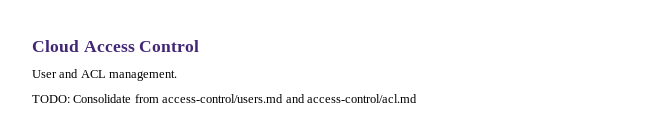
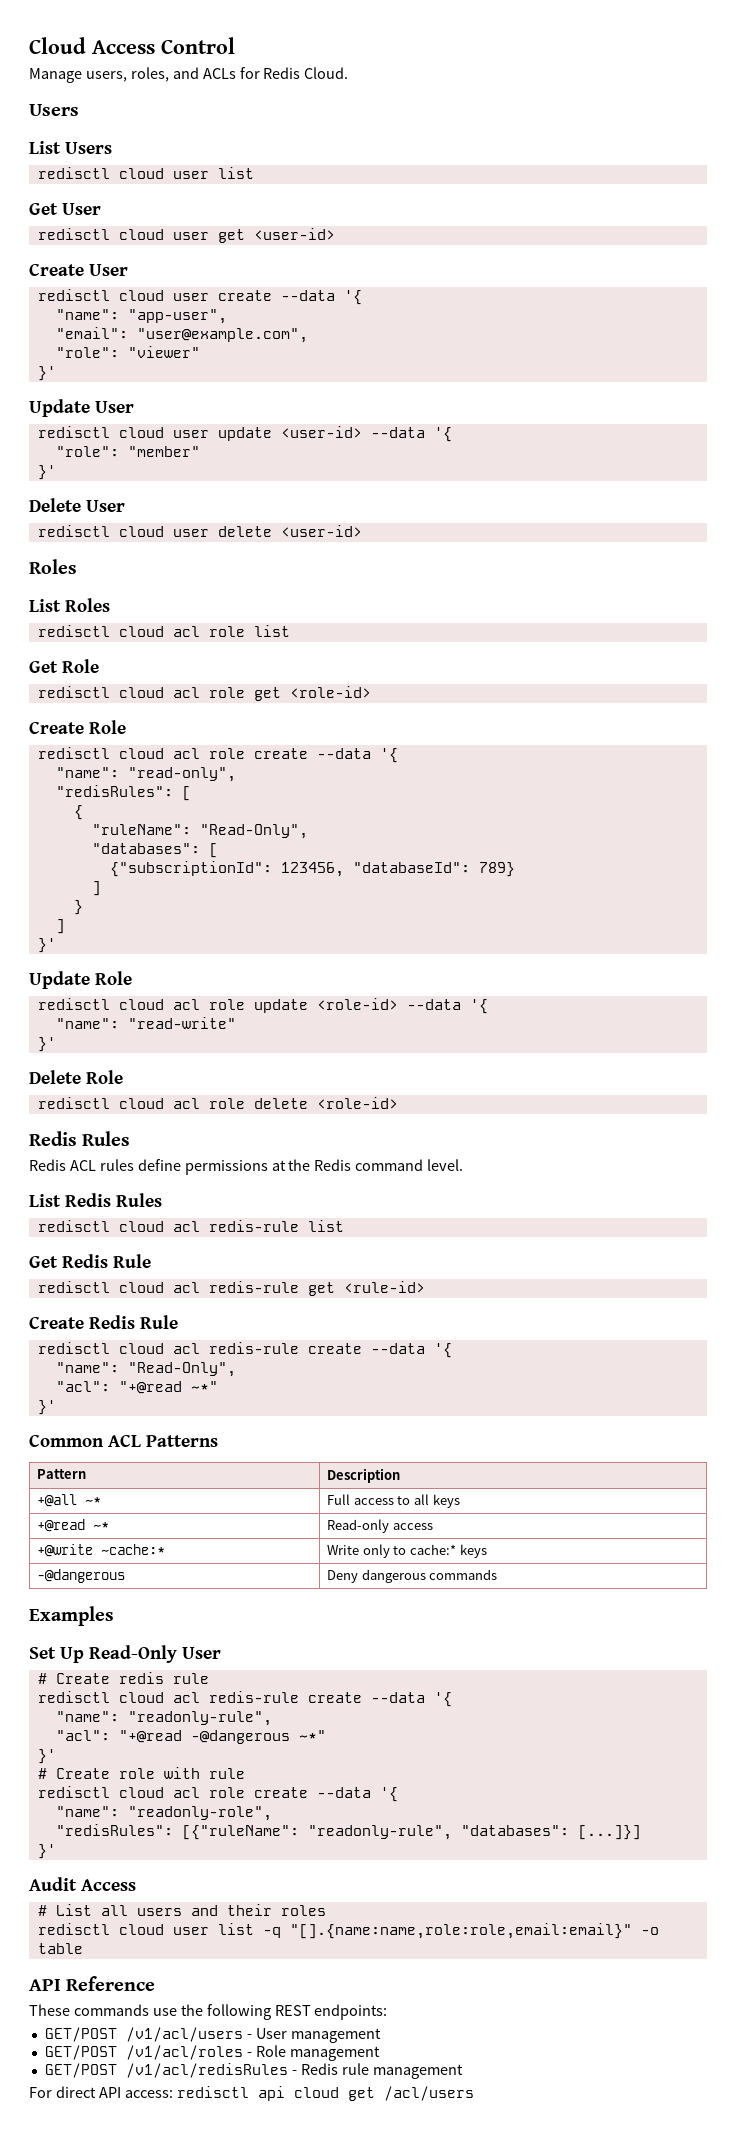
[32,69,178,81] [32,94,417,103] User and ACL management. // TODO: Consolidate from access-control/users.md and access-control/acl.md -> [29,67,349,83] [29,104,79,116] [29,141,112,154] [37,167,254,179] [29,203,101,215] [37,228,335,243] [29,263,128,276] [37,289,362,305] [55,309,227,324] [55,327,308,343] [55,346,200,358] [37,366,56,381] [29,399,134,417] [37,426,452,442] [55,446,200,457] [37,465,56,480] [29,498,125,512] [37,525,362,537] [29,559,77,574] [29,598,110,612] [37,625,290,637] [29,659,99,673] [37,686,371,701] [29,720,126,734] [37,747,398,763] [55,767,236,782] [55,785,191,801] [73,805,83,820] [91,824,308,839] [91,843,218,858] [109,861,515,877] [91,881,101,896] [73,900,83,915] [55,919,65,934] [37,938,56,953] [29,971,132,989] [37,998,488,1014] [55,1017,236,1029] [37,1037,56,1052] [29,1070,123,1084] [37,1097,398,1109] [29,1131,131,1146] [29,1159,464,1175] [29,1193,162,1207] [37,1220,344,1232] [29,1254,151,1268] [37,1281,425,1296] [29,1315,178,1329] [37,1342,452,1358] [55,1362,236,1377] [55,1381,218,1394] [37,1400,56,1415] [29,1434,218,1447] [37,1469,87,1479] [327,1468,401,1483] [37,1494,102,1507] [327,1494,460,1508] [37,1519,110,1532] [327,1519,433,1533] [37,1544,166,1557] [327,1544,487,1558] [37,1569,126,1583] [327,1569,498,1583] [29,1606,114,1626] [29,1645,221,1663] [37,1672,209,1684] [37,1691,452,1707] [55,1711,272,1726] [55,1730,326,1744] [37,1749,56,1764] [37,1767,245,1779] [37,1786,398,1802] [55,1806,272,1821] [55,1824,641,1840] [37,1844,56,1859] [29,1877,136,1891] [37,1904,326,1916] [37,1923,659,1939] [37,1943,83,1954] [29,1976,156,1991] [29,2004,388,2020] [44,2027,381,2043] [44,2045,380,2061] [44,2063,463,2079] [29,2086,474,2101] Manage users, roles, and ACLs for Redis Cloud. // Users // List Users // redisctl cloud user list // Get User // redisctl cloud user get <user-id> // Create User // redisctl cloud user create --data '{ // "name": "app-user", // "email": "user@example.com", // "role": "viewer" // }' // Update User // redisctl cloud user update <user-id> --data '{ // "role": "member" // }' // Delete User // redisctl cloud user delete <user-id> // Roles // List Roles // redisctl cloud acl role list // Get Role // redisctl cloud acl role get <role-id> // Create Role // redisctl cloud acl role create --data '{ // "name": "read-only", // "redisRules": [ // { // "ruleName": "Read-Only", // "databases": [ // {"subscriptionId": 123456, "databaseId": 789} // ] // } // ] // }' // Update Role // redisctl cloud acl role update <role-id> --data '{ // "name": "read-write" // }' // Delete Role // redisctl cloud acl role delete <role-id> // Redis Rules // Redis ACL rules define permissions at the Redis command level. // List Redis Rules // redisctl cloud acl redis-rule list // Get Redis Rule // redisctl cloud acl redis-rule get <rule-id> // Create Redis Rule // redisctl cloud acl redis-rule create --data '{ // "name": "Read-Only", // "acl": "+@read ~*" // }' // Common ACL Patterns // Pattern | Description // +@all ~* | Full access to all keys // +@read ~* | Read-only access // +@write ~cache:* | Write only to cache:* keys // -@dangerous | Deny dangerous commands // Examples // Set Up Read-Only User // # Create redis rule // redisctl cloud acl redis-rule create --data '{ // "name": "readonly-rule", // "acl": "+@read -@dangerous ~*" // }' // # Create role with rule // redisctl cloud acl role create --data '{ // "name": "readonly-role", // "redisRules": [{"ruleName": "readonly-rule", "databases": [...]}] // }' // Audit Access // # List all users and their roles // redisctl cloud user list -q "[].{name:name,role:role,email:email}" -o table // API Reference // These commands use the following REST endpoints: // GET/POST /v1/acl/users - User management // GET/POST /v1/acl/roles - Role management // GET/POST /v1/acl/redisRules - Redis rule management // For direct API access: redisctl api cloud get /acl/users

